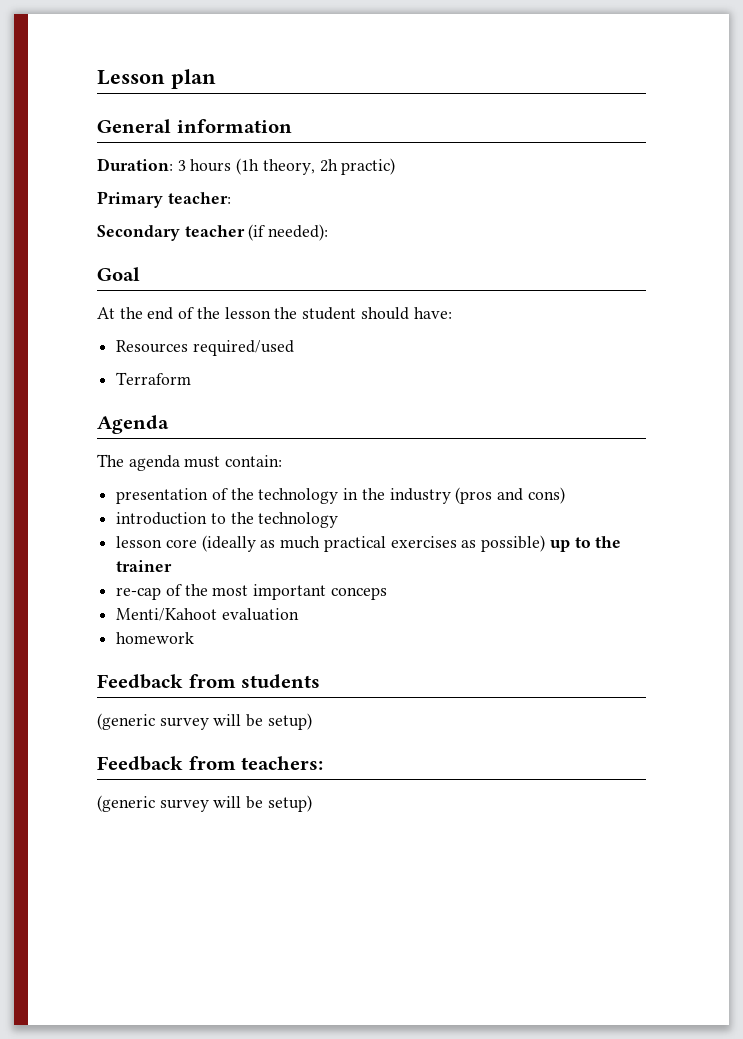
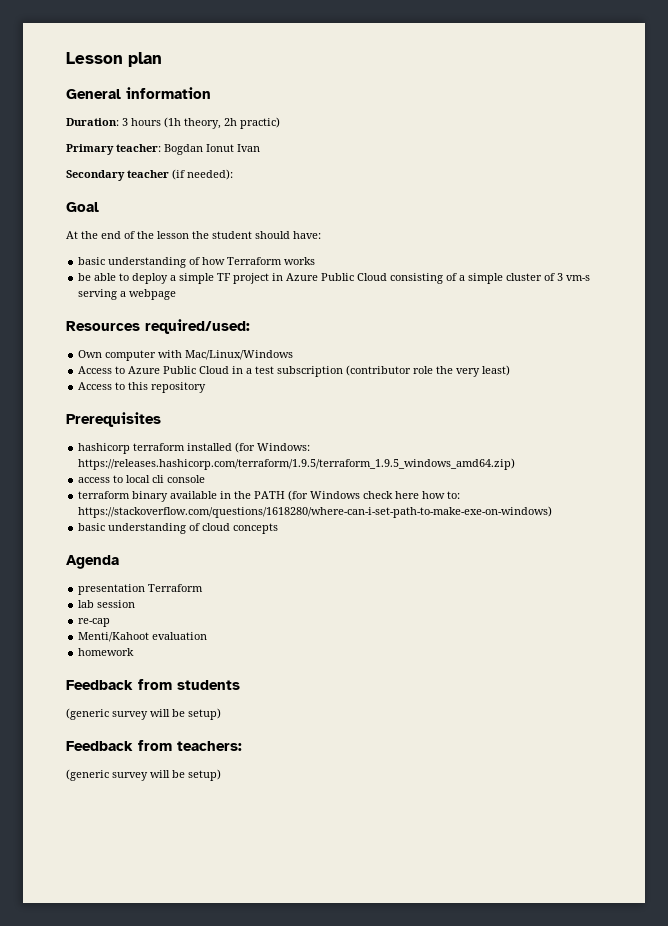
(231, 198) none -> [164,144,260,155] Bogdan Ionut Ivan
[116,340,294,356] [116,372,192,385] [97,415,169,434] [97,454,283,471] [116,487,565,504] [116,512,339,528] [116,535,622,552] [116,560,173,572] [116,584,387,600] Resources required/used // Terraform // Agenda // The agenda must contain: // presentation of the technology in the industry (pros and cons) // introduction to the technology // lesson core (ideally as much practical exercises as possible) up to the trainer // re-cap of the most important conceps -> [78,257,316,268] [78,273,591,284] [78,289,177,300] [66,319,250,334] [78,350,294,361] [78,365,511,377] [78,382,207,393] [66,412,161,427] [78,442,311,454] [78,458,516,470] [78,475,206,483] [78,490,461,502] [78,506,553,518] [78,523,279,534] [66,555,119,569] [78,584,204,595] [78,600,136,608] [78,618,111,627] basic understanding of how Terraform works // be able to deploy a simple TF project in Azure Public Cloud consisting of a simple cluster of 3 vm-s serving a webpage // Resources required/used: // Own computer with Mac/Linux/Windows // Access to Azure Public Cloud in a test subscription (contributor role the very least) // Access to this repository // Prerequisites // hashicorp terraform installed (for Windows: https://releases.hashicorp.com/terraform/1.9.5/terraform_1.9.5_windows_amd64.zip) // access to local cli console // terraform binary available in the PATH (for Windows check here how to: https://stackoverflow.com/questions/1618280/where-can-i-set-path-to-make-exe-on-windows) // basic understanding of cloud concepts // Agenda // presentation Terraform // lab session // re-cap

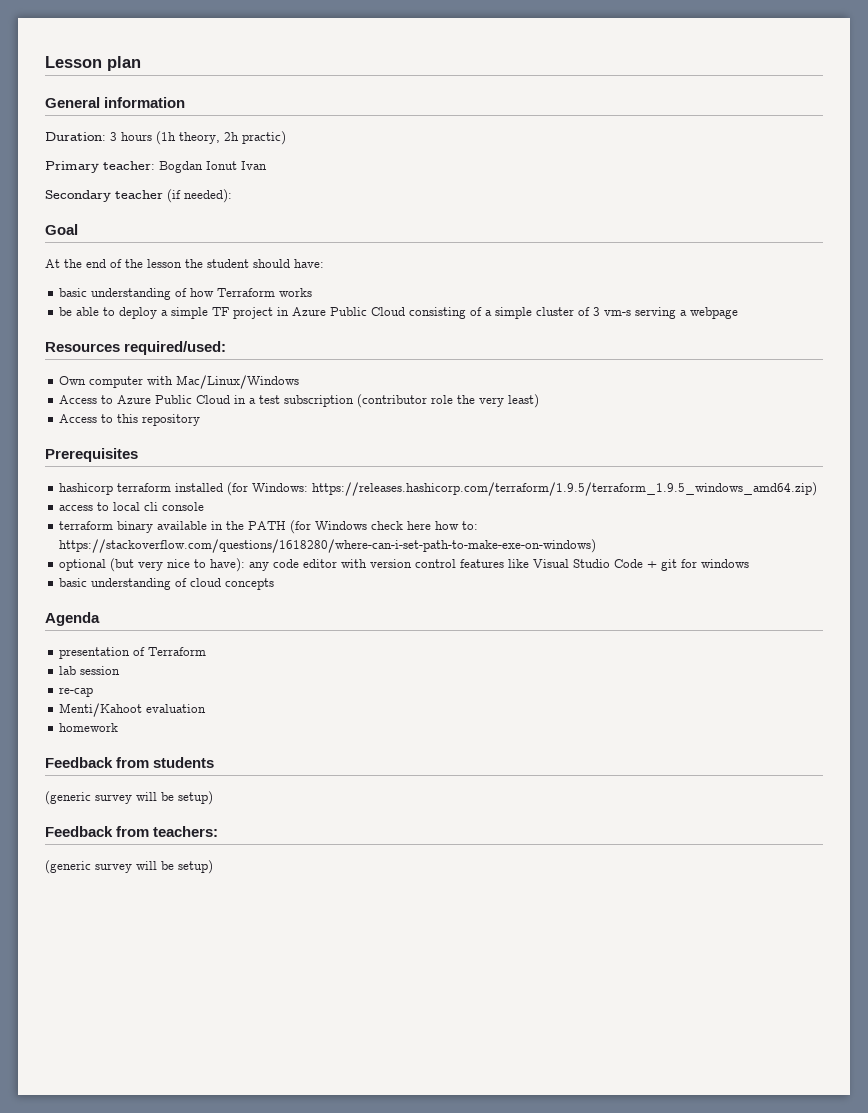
(553, 512) none -> [59,558,750,572] // optional (but very nice to have): any code editor with version control features like Visual Studio Code + git for windows
(146, 589) none -> [133,647,146,656] of

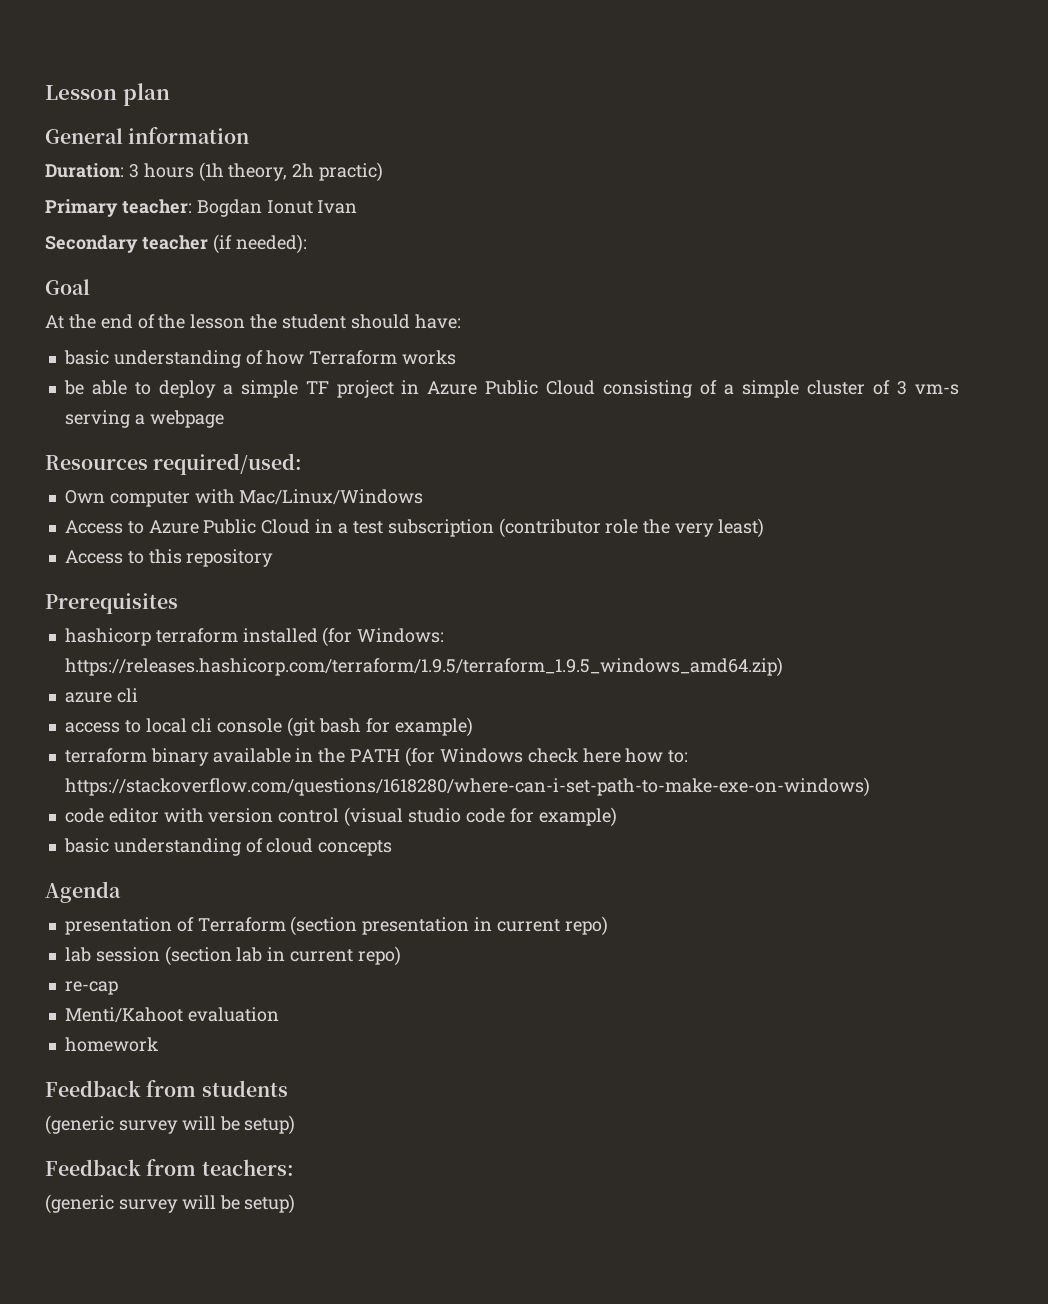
(818, 489) none -> [64,688,138,703] // azure cli
(205, 506) none -> [287,717,473,737] (git bash for example)
[59,558,270,572] optional (but very nice to have): any -> (870, 787) none
[460,559,750,571] features like Visual Studio Code + git for windows -> [344,807,617,827] (visual studio code for example)
[59,666,121,675] // lab session -> [290,916,608,936] [64,946,401,966] (section presentation in current repo) // lab session (section lab in current repo)

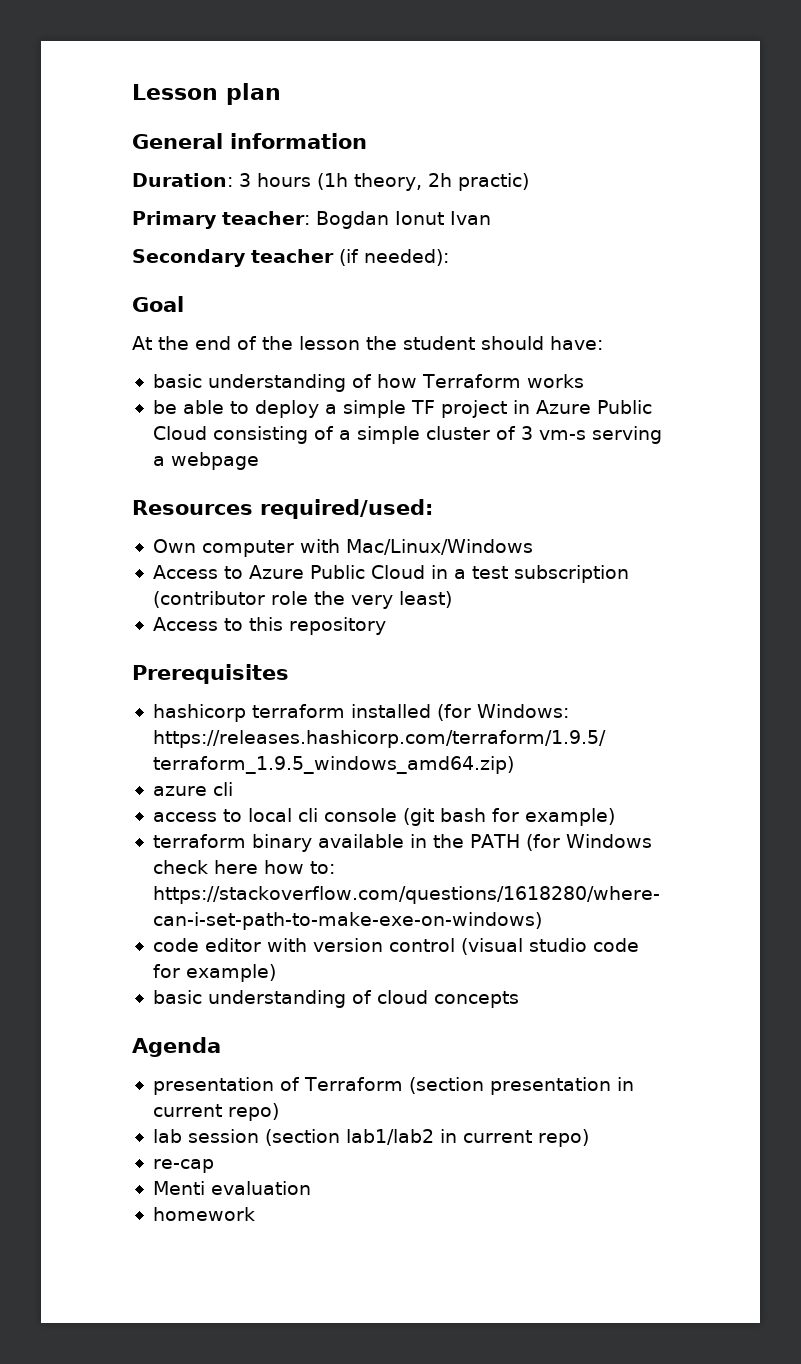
[236,947,263,962] lab -> [345,1129,434,1145] lab1/lab2
[64,1007,183,1023] Menti/Kahoot -> [152,1181,205,1195] Menti
[45,1080,288,1097] [45,1115,296,1135] [45,1159,294,1176] [45,1194,296,1214] // Feedback from students // (generic survey will be setup) // Feedback from teachers: // (generic survey will be setup) -> (255, 1214) none

